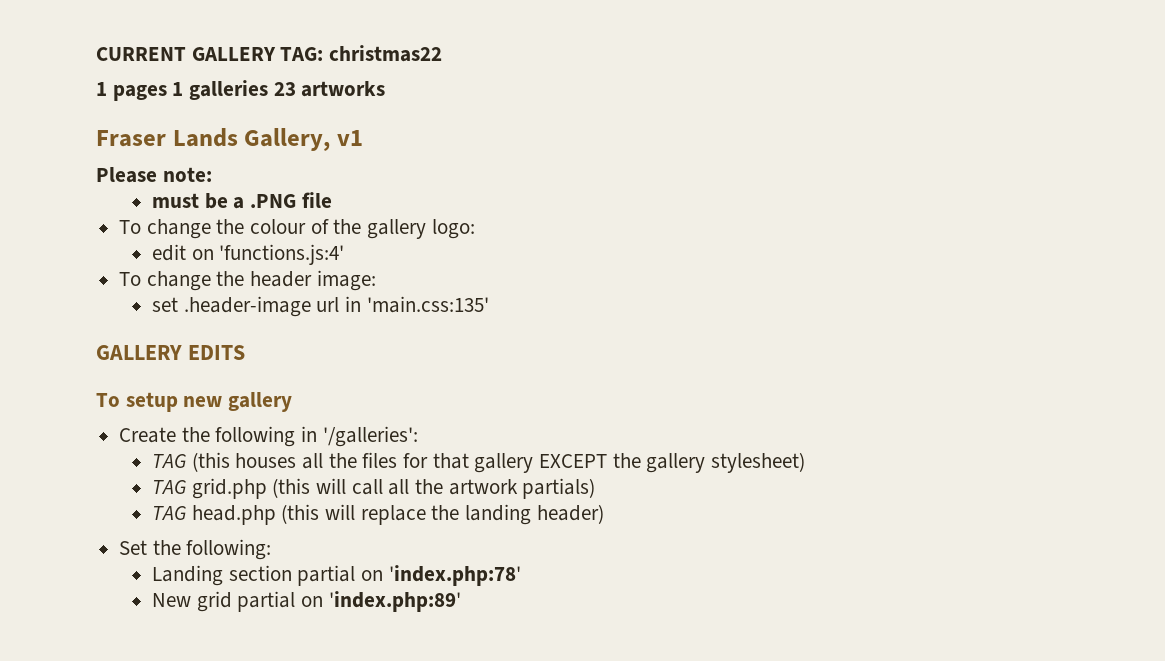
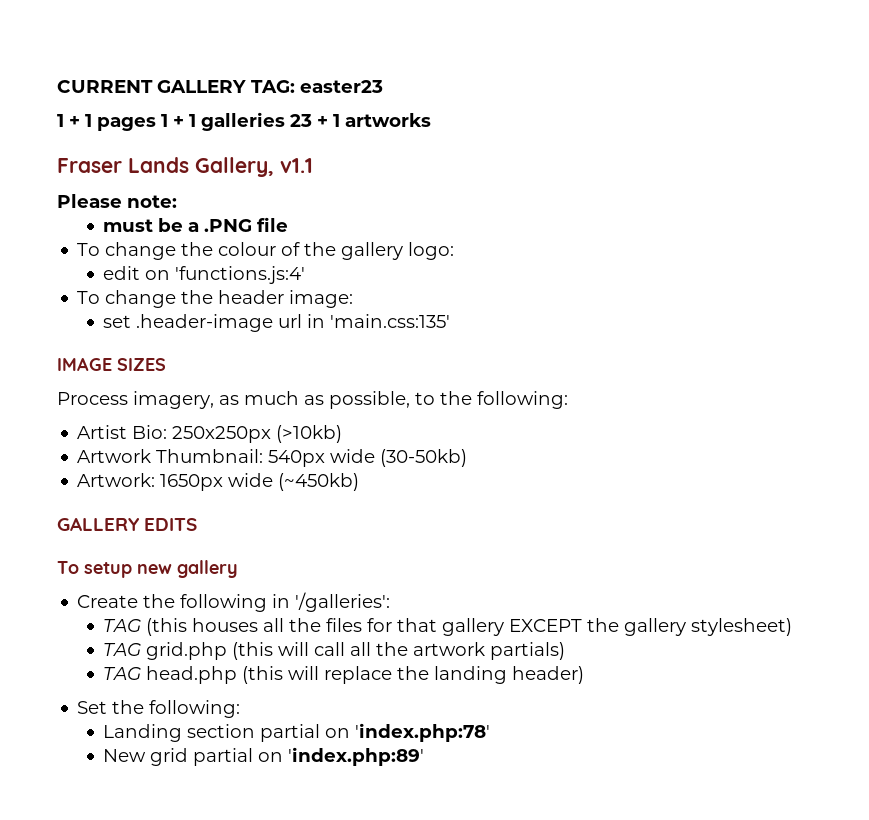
[329,45,443,62] [96,80,296,101] christmas22 // 1 pages 1 galleries 23 -> [300,80,383,93] [57,112,340,131] easter23 // 1 + 1 pages 1 + 1 galleries 23 + 1
[336,130,363,146] v1 -> [280,158,313,173] v1.1
(489, 304) none -> [57,357,166,371] [57,391,568,409] [77,425,343,443] [77,449,468,467] [77,473,360,491] // IMAGE SIZES // Process imagery, as much as possible, to the following: // Artist Bio: 250x250px (>10kb) // Artwork Thumbnail: 540px wide (30-50kb) // Artwork: 1650px wide (~450kb)

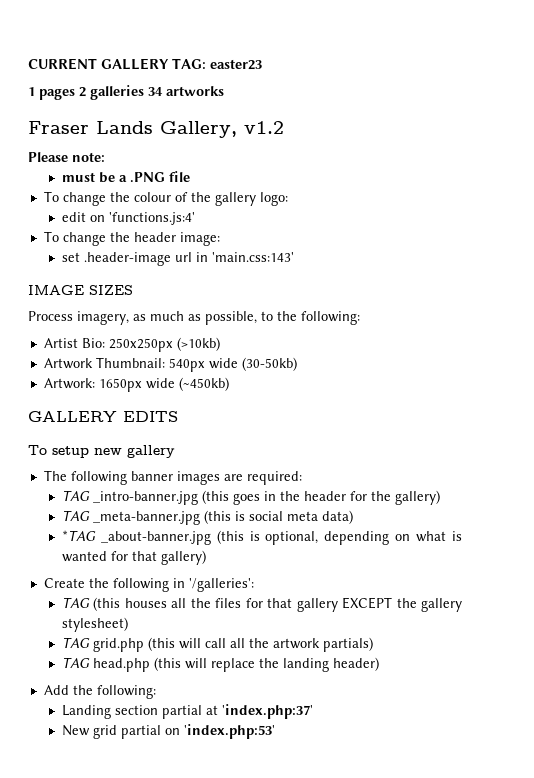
[69,112,340,131] + 1 pages 1 + 1 galleries 23 + 1 -> [39,85,163,100] pages 2 galleries 34
[280,158,313,173] v1.1 -> [244,121,284,134] v1.2
[330,314,451,328] 'main.css:135' -> [211,252,294,262] 'main.css:143'
(238, 569) none -> [43,470,302,485] [61,490,440,505] [61,510,353,525] [61,530,463,545] [61,550,206,565] // The following banner images are required: // TAG _intro-banner.jpg (this goes in the header for the gallery) // TAG _meta-banner.jpg (this is social meta data) // *TAG _about-banner.jpg (this is optional, depending on what is wanted for that gallery)
[77,701,108,714] Set -> [43,685,69,695] Add
[325,723,491,742] on 'index.php:78' -> [205,704,313,719] at 'index.php:37'
[288,747,425,766] 'index.php:89' -> [183,724,275,739] 'index.php:53'

